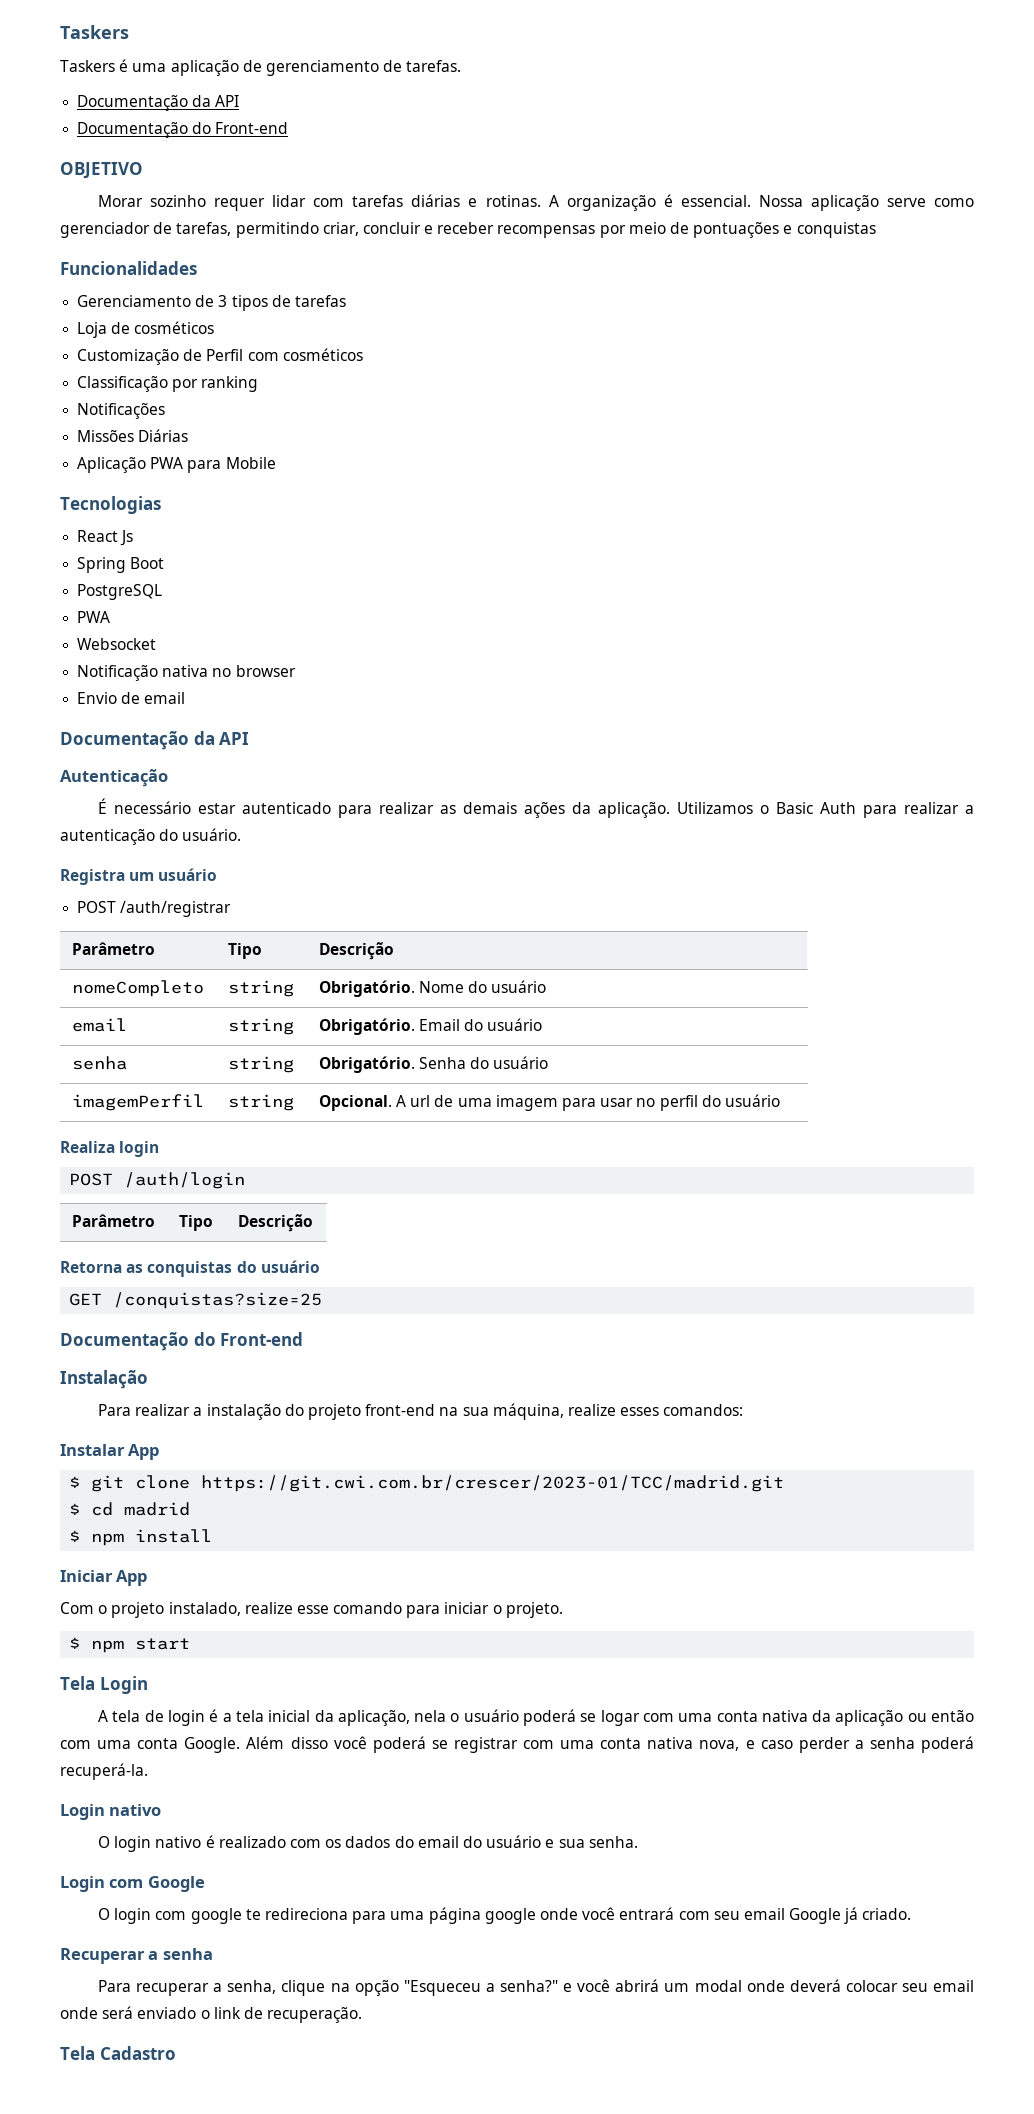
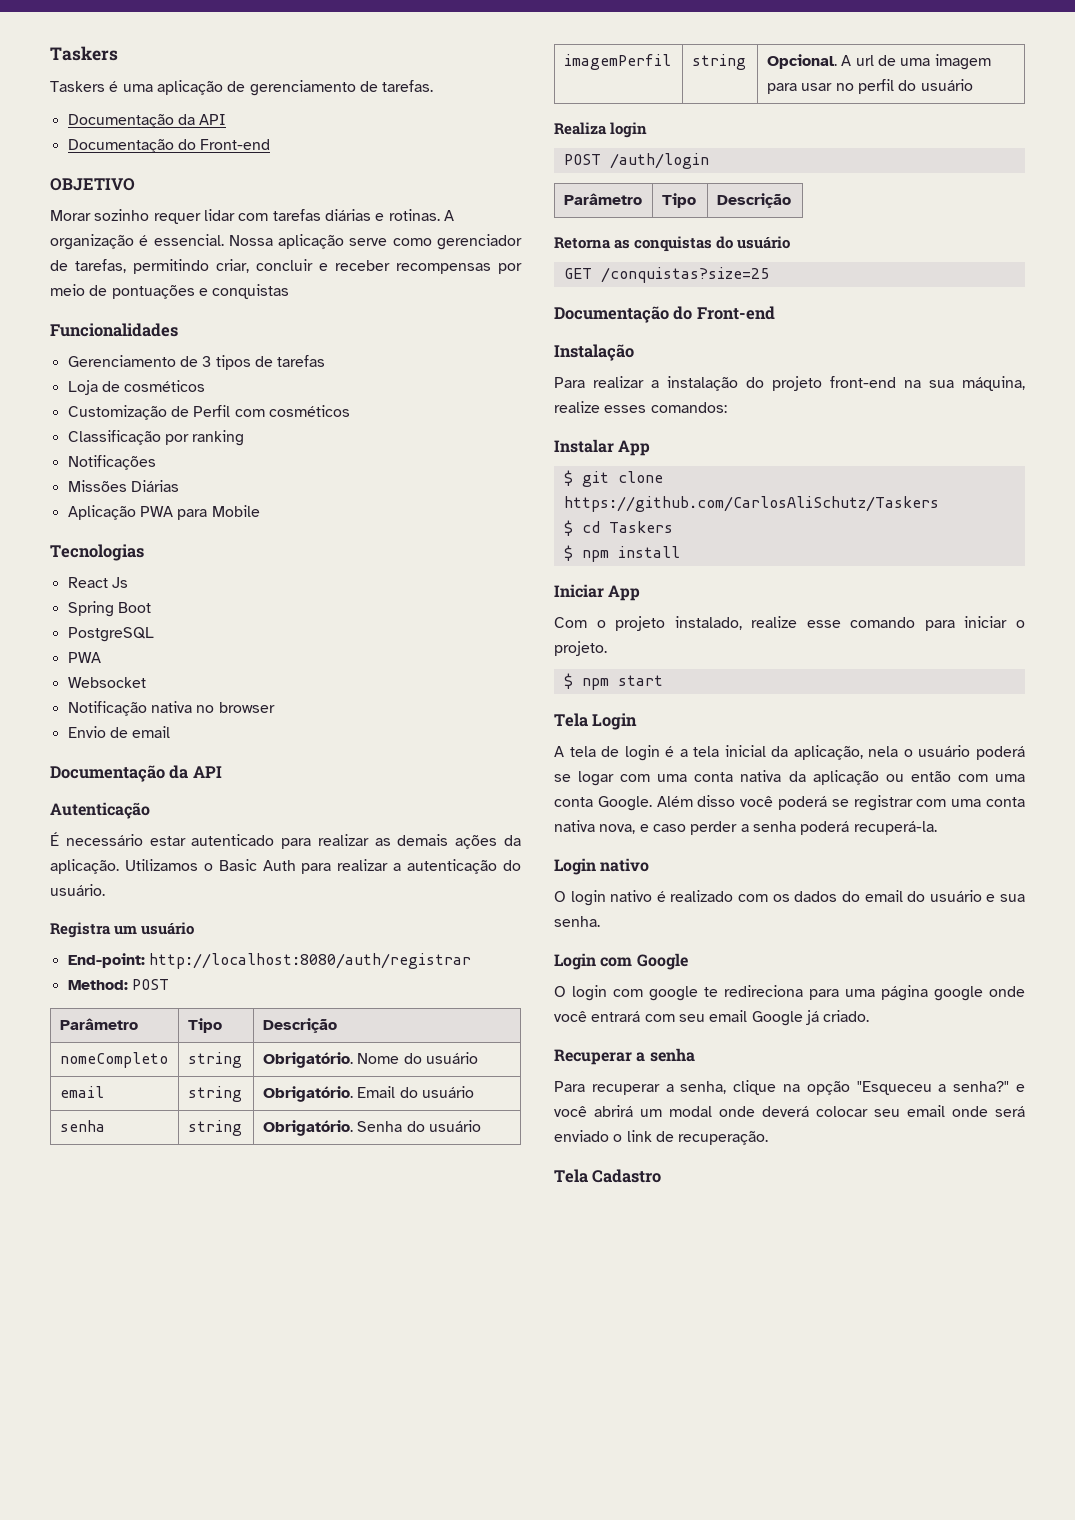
[77,901,232,917] POST /auth/registrar -> [67,953,471,969] [67,979,169,990] End-point: http://localhost:8080/auth/registrar // Method: POST
[201,1475,785,1492] https://git.cwi.com.br/crescer/2023-01/TCC/madrid.git -> [563,496,939,512] https://github.com/CarlosAliSchutz/Taskers
[124,1502,191,1516] madrid -> [608,521,673,533] Taskers

